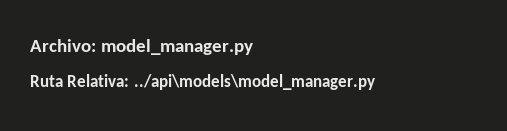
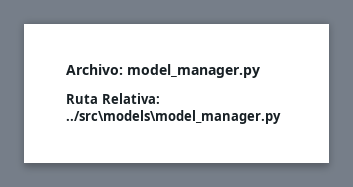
[133,74,375,90] ../api\models\model_manager.py -> [66,110,281,124] ../src\models\model_manager.py

